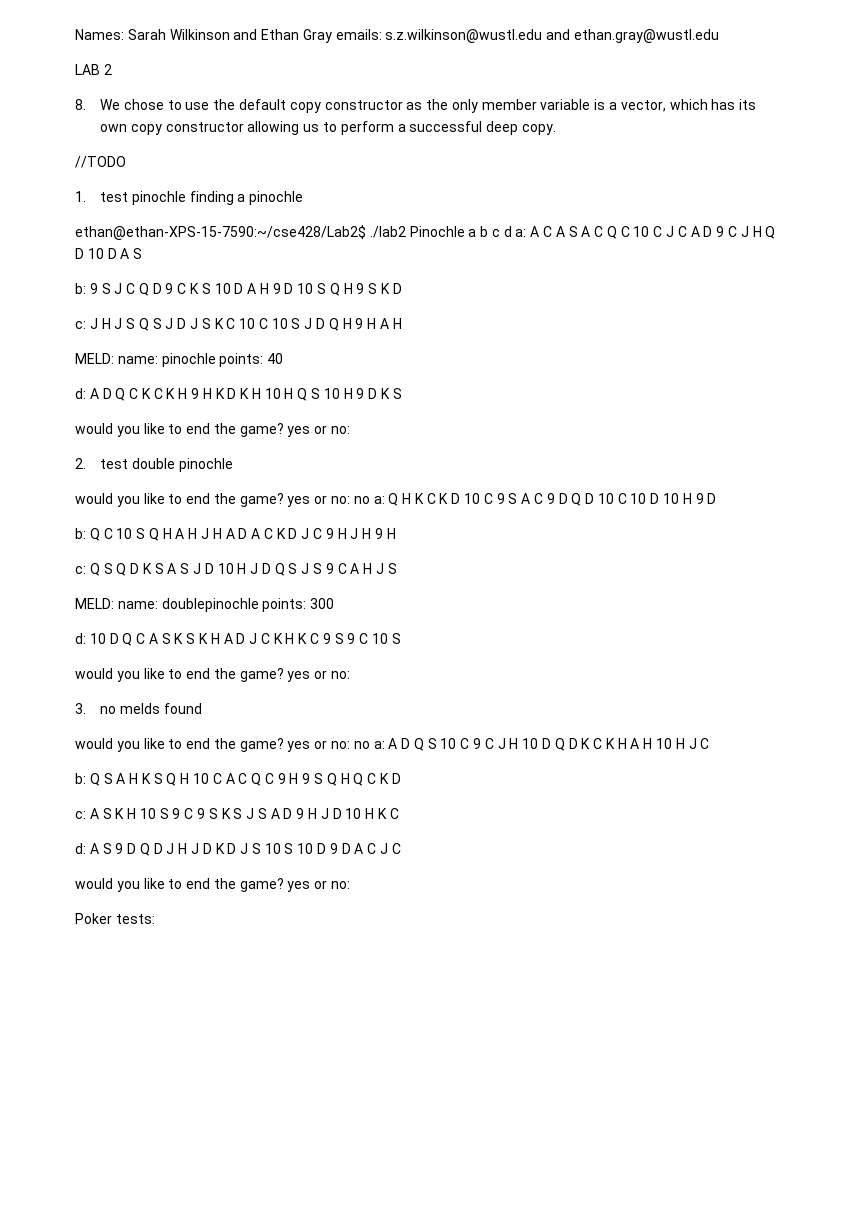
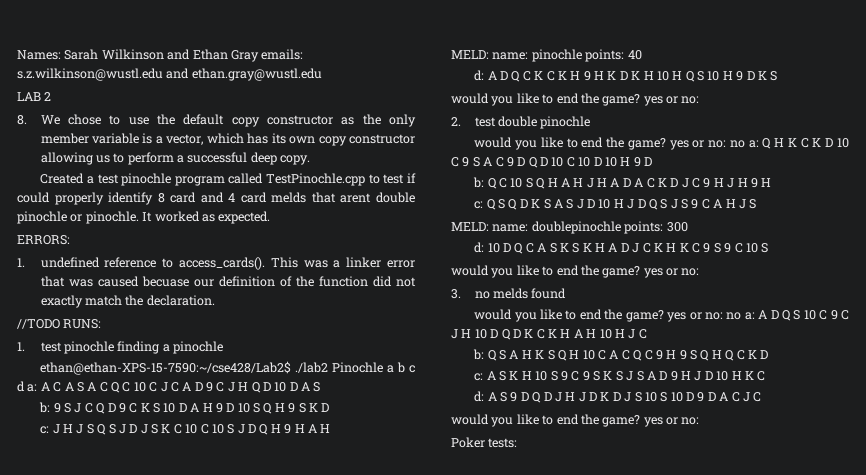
(556, 129) none -> [40,173,416,186] [17,192,415,205] [17,211,271,224] [17,235,70,245] [17,257,415,270] [40,276,416,287] [40,295,215,308] // Created a test pinochle program called TestPinochle.cpp to test if could properly identify 8 card and 4 card melds that arent double pinochle or pinochle. It worked as expected. // ERRORS: // 1. undefined reference to access_cards(). This was a linker error that was caused becuase our definition of the function did not exactly match the declaration.
(126, 162) none -> [63,319,102,329] RUNS:

